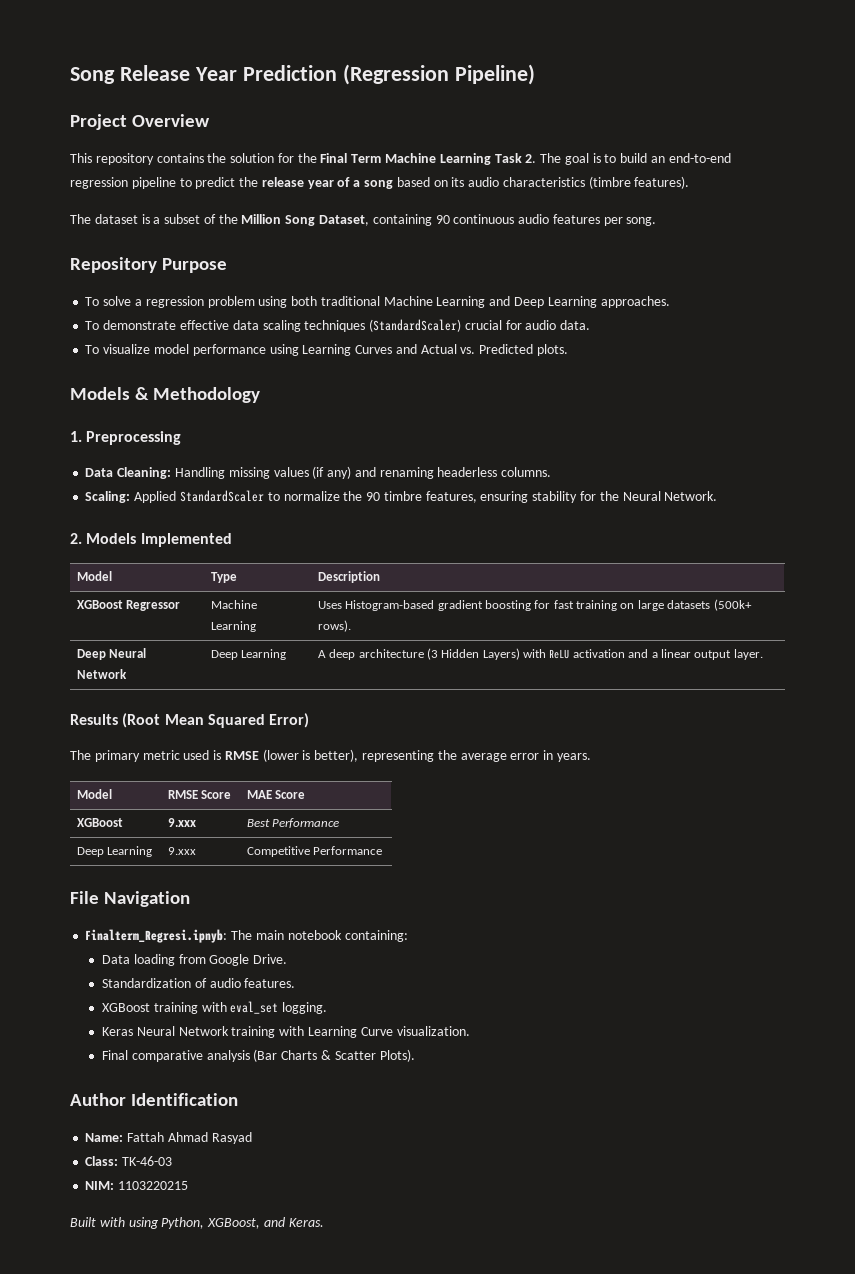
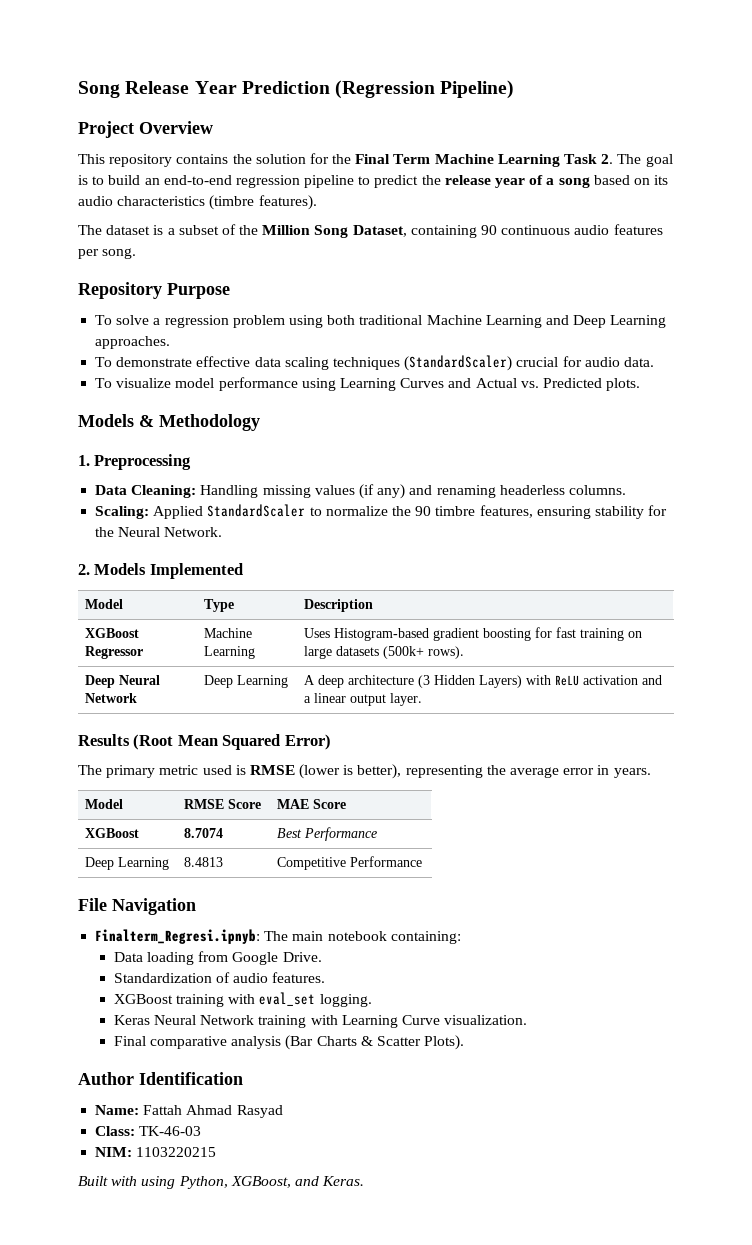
[167,818,196,827] 9.xxx -> [183,828,223,838] 8.7074
[167,847,196,855] 9.xxx -> [183,857,223,867] 8.4813

